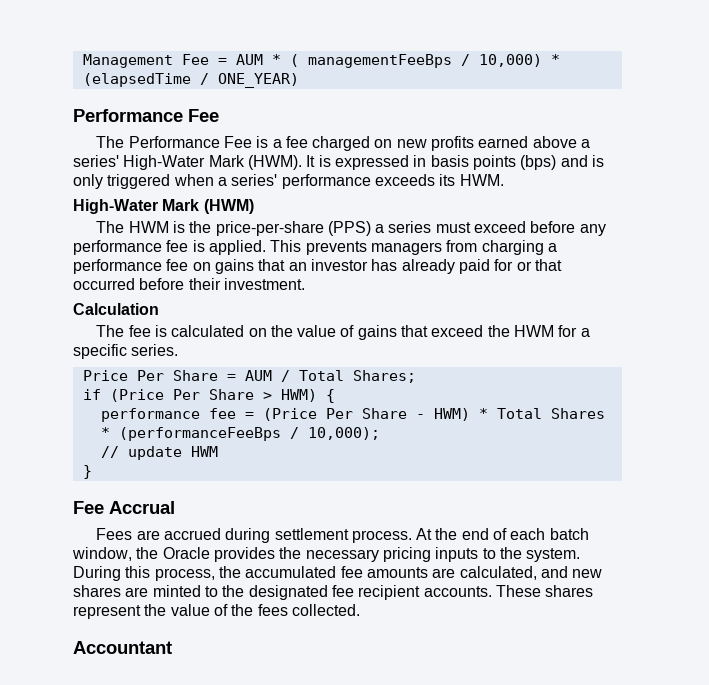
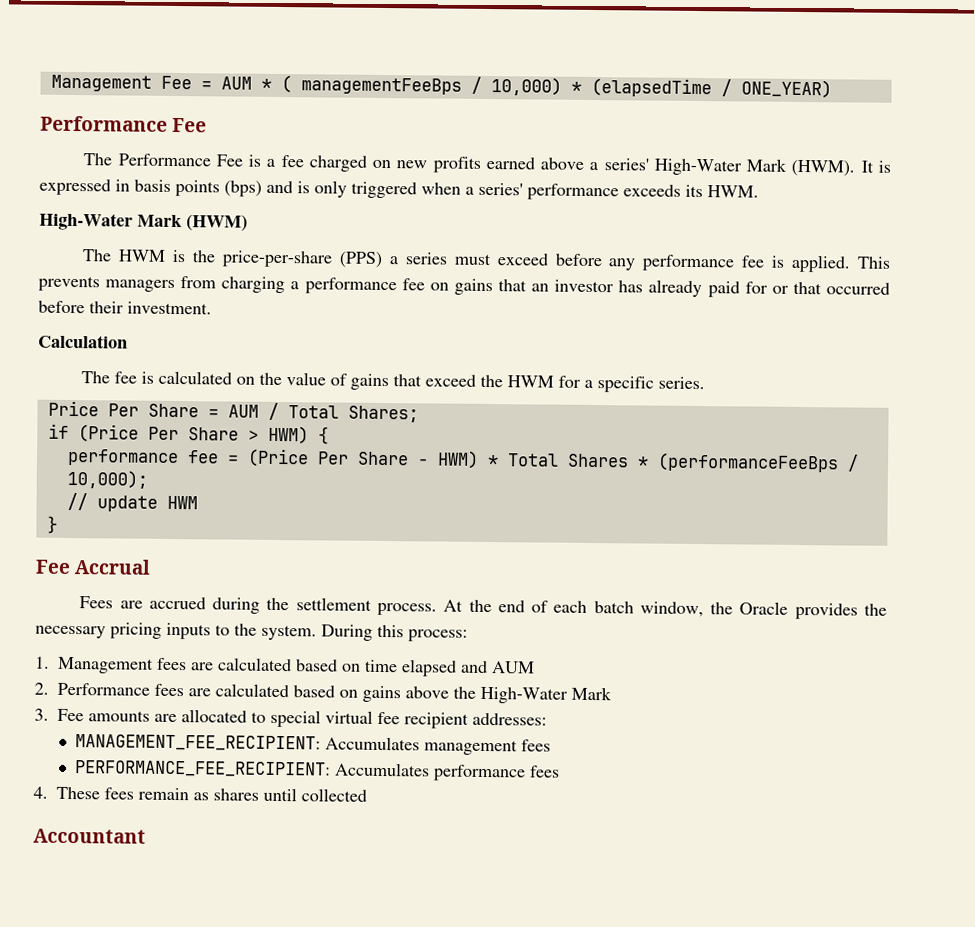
(271, 535) none -> [266,597,290,611] the
[154,566,603,581] [73,585,594,600] [73,604,360,619] process, the accumulated fee amounts are calculated, and new shares are minted to the designated fee recipient accounts. These shares represent the value of the fees collected. -> [408,629,468,642] [35,656,535,677] [34,682,612,704] [34,708,547,729] [75,734,552,756] [74,760,561,782] [33,786,367,802] process: // 1. Management fees are calculated based on time elapsed and AUM // 2. Performance fees are calculated based on gains above the High-Water Mark // 3. Fee amounts are allocated to special virtual fee recipient addresses: // MANAGEMENT_FEE_RECIPIENT: Accumulates management fees // PERFORMANCE_FEE_RECIPIENT: Accumulates performance fees // 4. These fees remain as shares until collected

